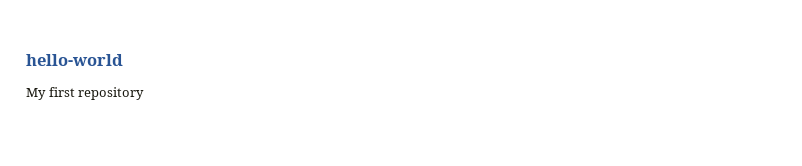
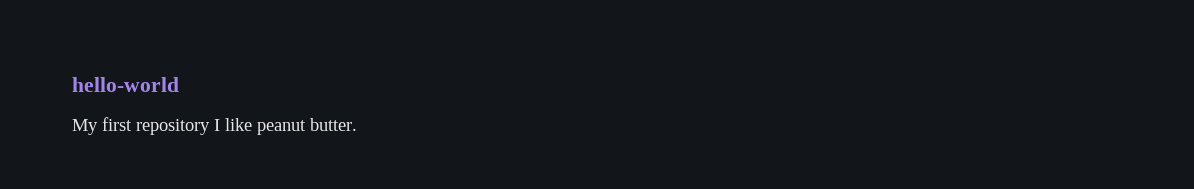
(145, 93) none -> [214,118,357,135] I like peanut butter.

